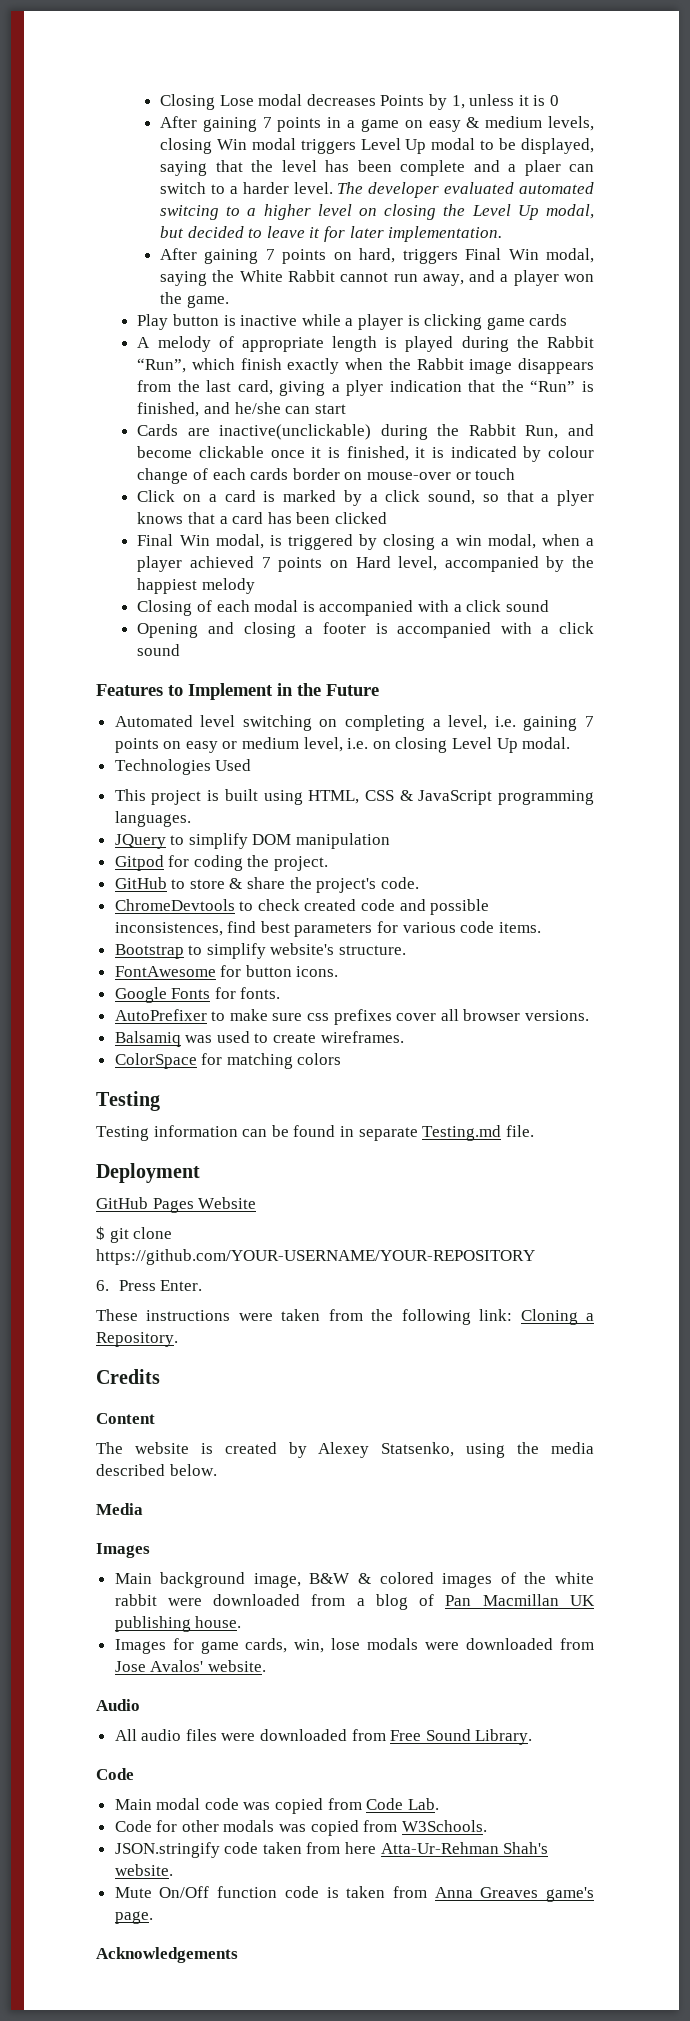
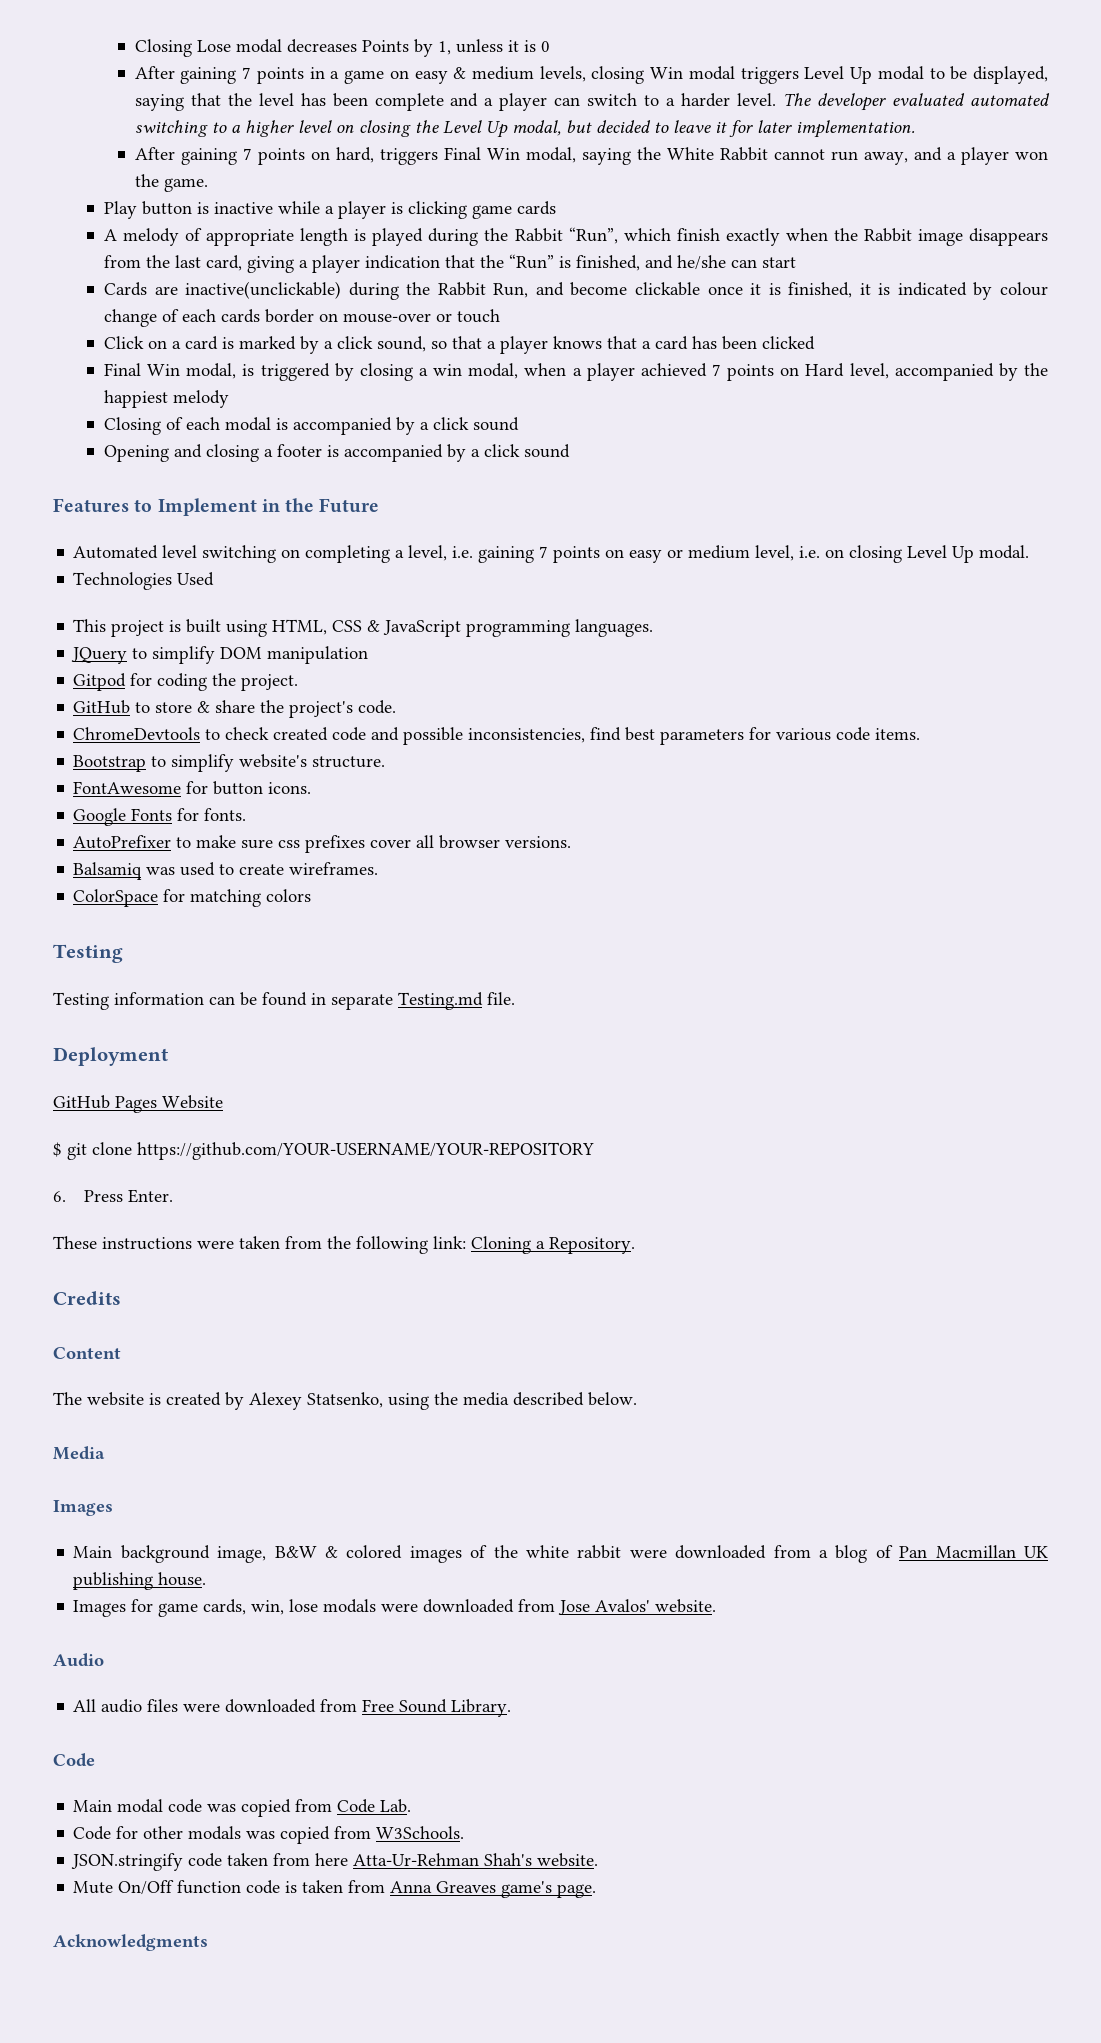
[524,160,561,176] plaer -> [499,93,548,111] player
[160,205,220,220] switcing -> [134,120,208,137] switching
[346,380,384,396] plyer -> [312,255,361,273] player
[557,490,595,506] plyer -> [500,336,549,354] player
[417,600,449,612] with -> [396,417,416,435] by
[500,622,532,634] with -> [447,444,467,462] by
[114,922,223,936] inconsistences, -> [468,728,586,743] inconsistencies,
[96,1947,238,1963] Acknowledgements -> [53,1934,208,1951] Acknowledgments

